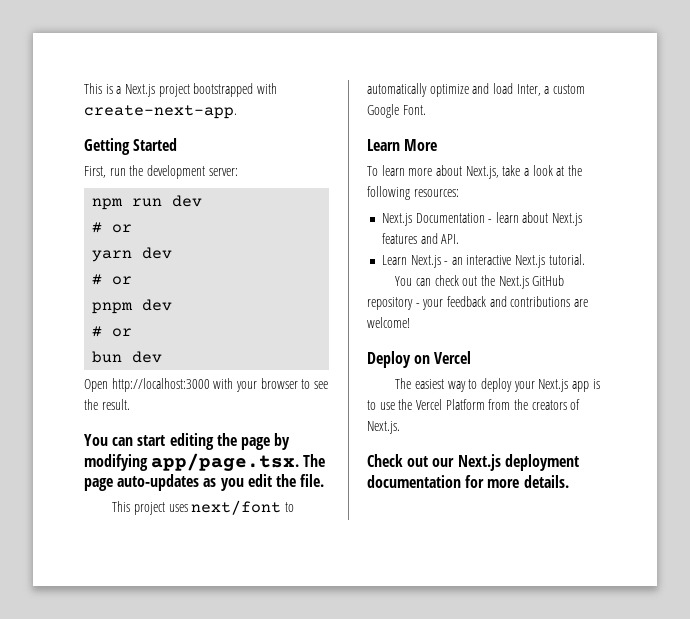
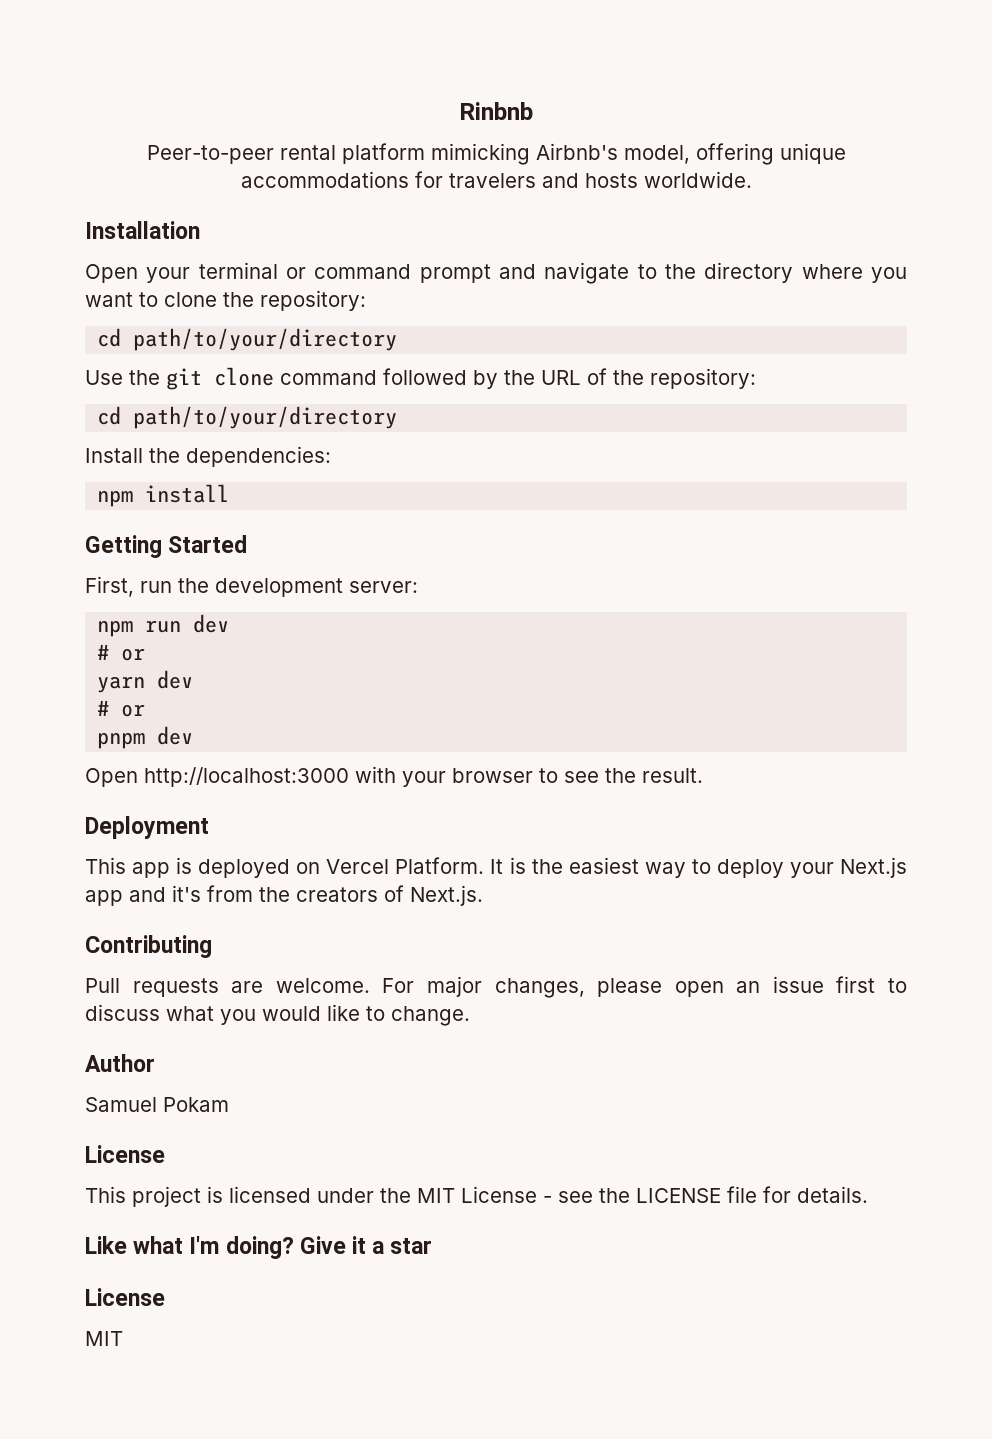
[84,83,277,97] [84,105,237,119] This is a Next.js project bootstrapped with create-next-app. -> [459,102,533,120] [146,143,846,165] [240,171,752,188] [85,221,200,239] [85,262,908,284] [85,290,366,311] [97,328,398,351] [85,367,756,390] [97,406,398,429] [85,446,331,467] [97,484,230,507] Rinbnb // Peer-to-peer rental platform mimicking Airbnb's model, offering unique accommodations for travelers and hosts worldwide. // Installation // Open your terminal or command prompt and navigate to the directory where you want to clone the repository: // cd path/to/your/directory // Use the git clone command followed by the URL of the repository: // cd path/to/your/directory // Install the dependencies: // npm install
[92,326,133,337] [92,351,163,363] // # or // bun dev -> (194, 735) none
[84,433,291,450] [84,453,326,471] [84,474,325,491] [112,500,295,515] [367,83,585,97] [367,104,426,118] [367,139,438,151] [367,165,582,179] [367,186,459,200] [381,212,583,226] [381,233,460,244] [381,254,585,268] [395,275,565,289] [367,296,588,310] [367,317,410,328] [367,351,472,368] [395,378,412,389] You can start editing the page by modifying app/page.tsx. The page auto-updates as you edit the file. // This project uses next/font to automatically optimize and load Inter, a custom Google Font. // Learn More // To learn more about Next.js, take a look at the following resources: // Next.js Documentation - learn about Next.js features and API. // Learn Next.js - an interactive Next.js tutorial. // You can check out the Next.js GitHub repository - your feedback and contributions are welcome! // Deploy on Vercel // The -> [85,816,209,839] [85,857,563,878] Deployment // This app is deployed on Vercel Platform. It is the
[592,379,600,389] [367,399,485,410] is to use the Vercel Platform -> [129,885,201,902] and it's
[367,454,579,471] [367,475,569,488] Check out our Next.js deployment documentation for more details. -> [85,935,212,958] [85,976,908,998] [85,1004,470,1026] [85,1054,155,1072] [85,1097,229,1112] [85,1145,165,1163] [85,1186,868,1207] [85,1236,433,1259] [85,1288,165,1306] [85,1331,123,1346] Contributing // Pull requests are welcome. For major changes, please open an issue first to discuss what you would like to change. // Author // Samuel Pokam // License // This project is licensed under the MIT License - see the LICENSE file for details. // Like what I'm doing? Give it a star // License // MIT

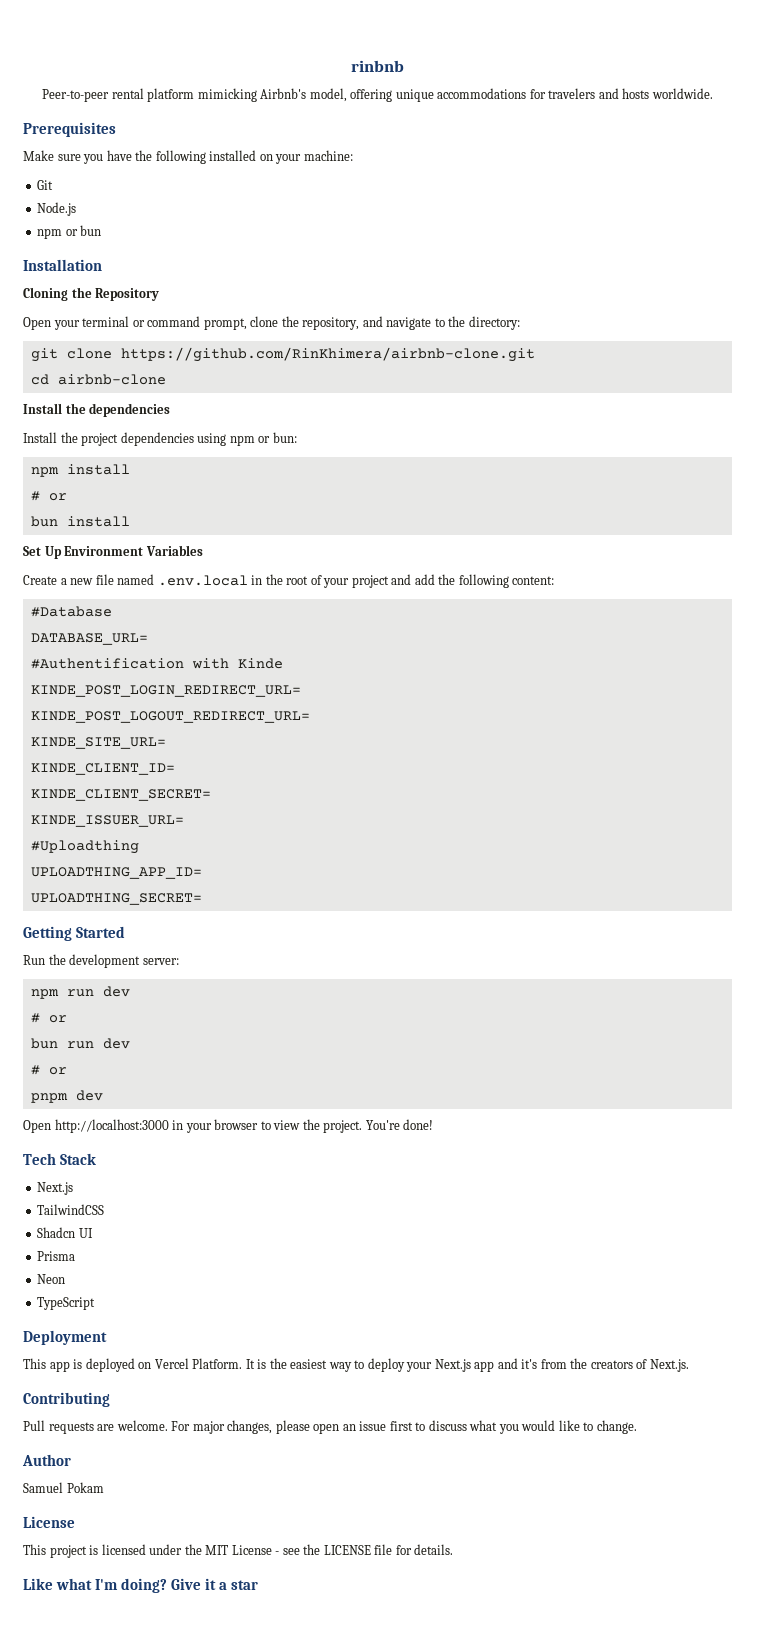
[459,102,533,120] Rinbnb -> [351,60,404,72] rinbnb
[85,221,200,239] Installation -> [23,122,116,137] [23,150,353,164] [37,180,54,190] [37,202,77,216] [37,225,102,239] [23,259,102,271] [23,287,160,301] Prerequisites // Make sure you have the following installed on your machine: // Git // Node.js // npm or bun // Installation // Cloning the Repository
[419,262,908,284] [85,290,366,311] [97,328,398,351] [85,367,756,390] [97,406,398,429] [85,446,331,467] [97,484,230,507] prompt and navigate to the directory where you want to clone the repository: // cd path/to/your/directory // Use the git clone command followed by the URL of the repository: // cd path/to/your/directory // Install the dependencies: // npm install -> [203,316,520,330] [30,347,535,362] [30,374,166,385] [23,403,171,417] [23,432,297,446] [30,464,130,477] [30,491,67,501] [30,516,130,527] [23,545,203,559] [23,574,555,588] [30,606,112,617] [30,633,148,645] [30,658,283,669] [30,685,301,697] [30,711,310,723] [30,737,166,749] [30,763,175,775] [30,789,211,801] [30,815,184,827] [30,840,139,854] [30,867,202,879] [30,893,202,905] prompt, clone the repository, and navigate to the directory: // git clone https://github.com/RinKhimera/airbnb-clone.git // cd airbnb-clone // Install the dependencies // Install the project dependencies using npm or bun: // npm install // # or // bun install // Set Up Environment Variables // Create a new file named .env.local in the root of your project and add the following content: // #Database // DATABASE_URL= // #Authentification with Kinde // KINDE_POST_LOGIN_REDIRECT_URL= // KINDE_POST_LOGOUT_REDIRECT_URL= // KINDE_SITE_URL= // KINDE_CLIENT_ID= // KINDE_CLIENT_SECRET= // KINDE_ISSUER_URL= // #Uploadthing // UPLOADTHING_APP_ID= // UPLOADTHING_SECRET=
[85,576,172,597] First, run -> [23,955,45,965] Run
[97,676,146,693] yarn -> [30,1038,94,1049] bun run
[355,766,396,783] with -> [172,1120,184,1130] in
[564,768,703,783] see the result. -> [273,1119,434,1133] [23,1153,97,1165] [37,1182,74,1195] [37,1204,105,1215] [37,1227,93,1238] [37,1251,76,1261] [37,1274,66,1284] [37,1297,96,1310] view the project. You're done! // Tech Stack // Next.js // TailwindCSS // Shadcn UI // Prisma // Neon // TypeScript
[85,1288,165,1306] [85,1331,123,1346] // License // MIT -> (259, 1585) none

